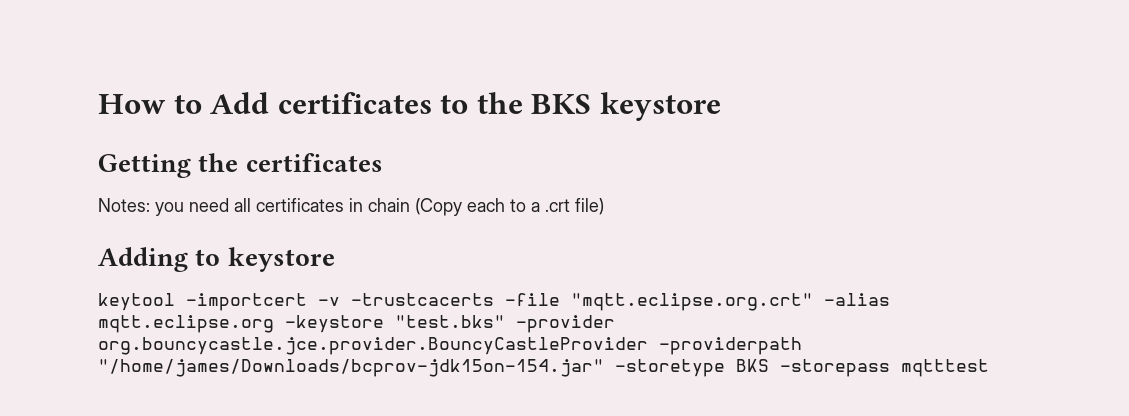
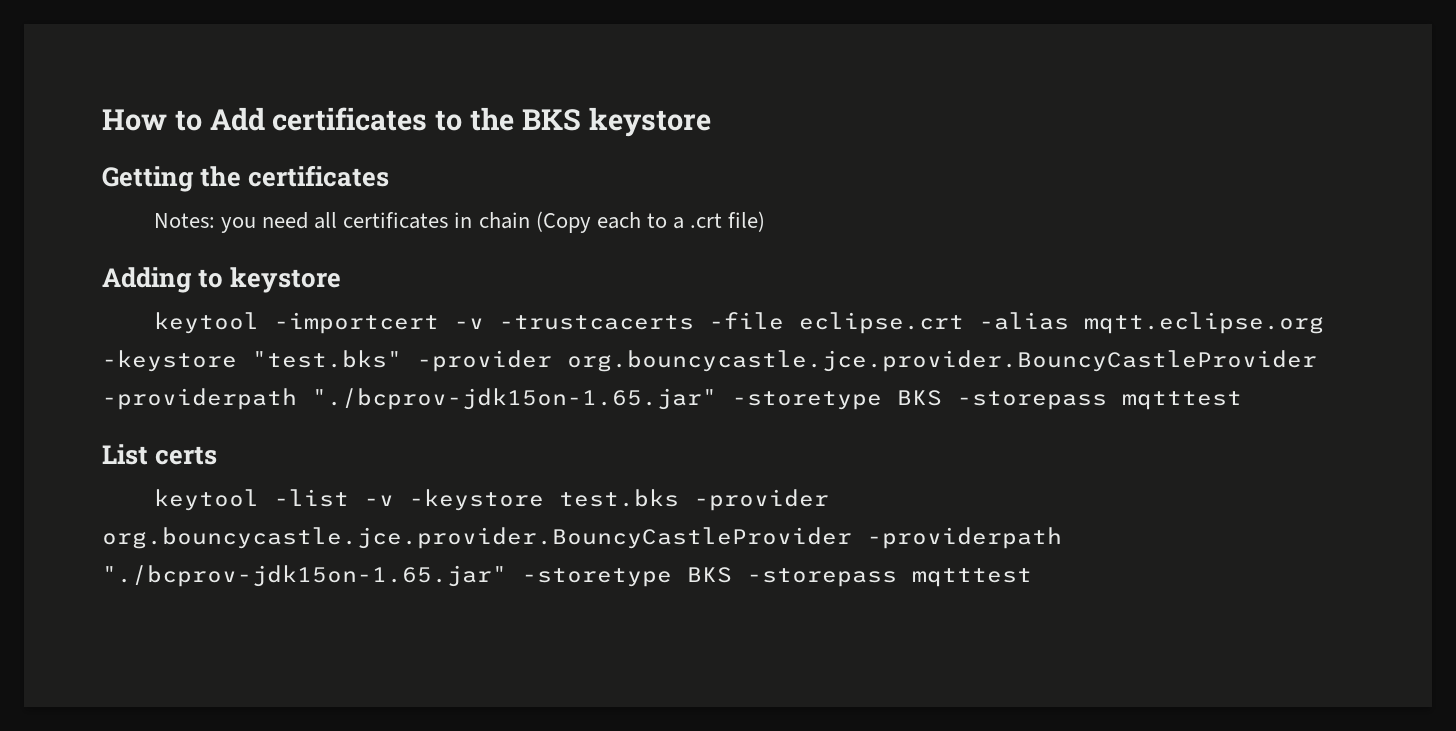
[571,293,813,311] "mqtt.eclipse.org.crt" -> [799,312,965,334] eclipse.crt
[98,359,989,377] "/home/james/Downloads/bcprov-jdk15on-154.jar" -storetype BKS -storepass mqtttest -> [312,388,1242,410] [102,444,218,465] [154,489,830,511] [102,527,1062,549] [102,565,1032,587] "./bcprov-jdk15on-1.65.jar" -storetype BKS -storepass mqtttest // List certs // keytool -list -v -keystore test.bks -provider org.bouncycastle.jce.provider.BouncyCastleProvider -providerpath "./bcprov-jdk15on-1.65.jar" -storetype BKS -storepass mqtttest

